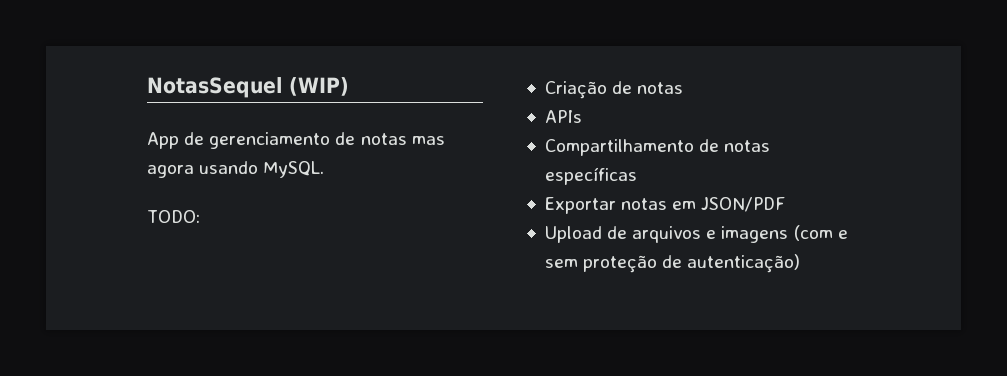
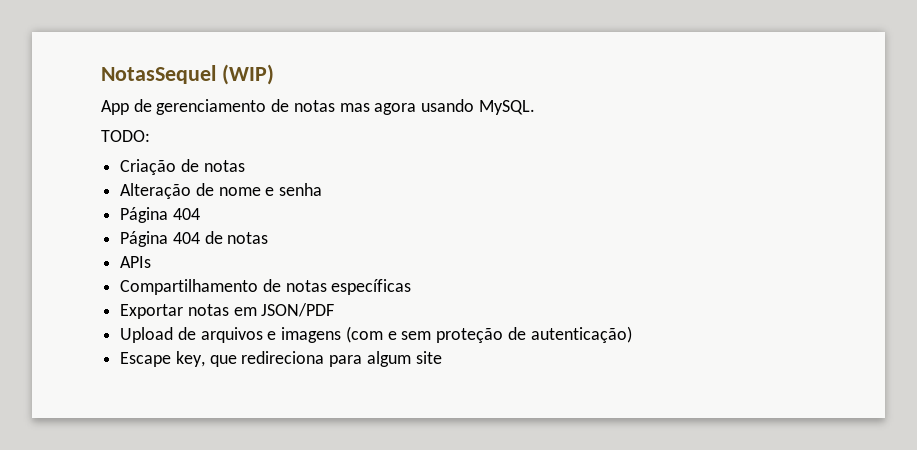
(684, 88) none -> [120,183,323,199] [120,207,200,223] [120,231,269,247] // Alteração de nome e senha // Página 404 // Página 404 de notas
(801, 263) none -> [120,351,442,367] // Escape key, que redireciona para algum site

